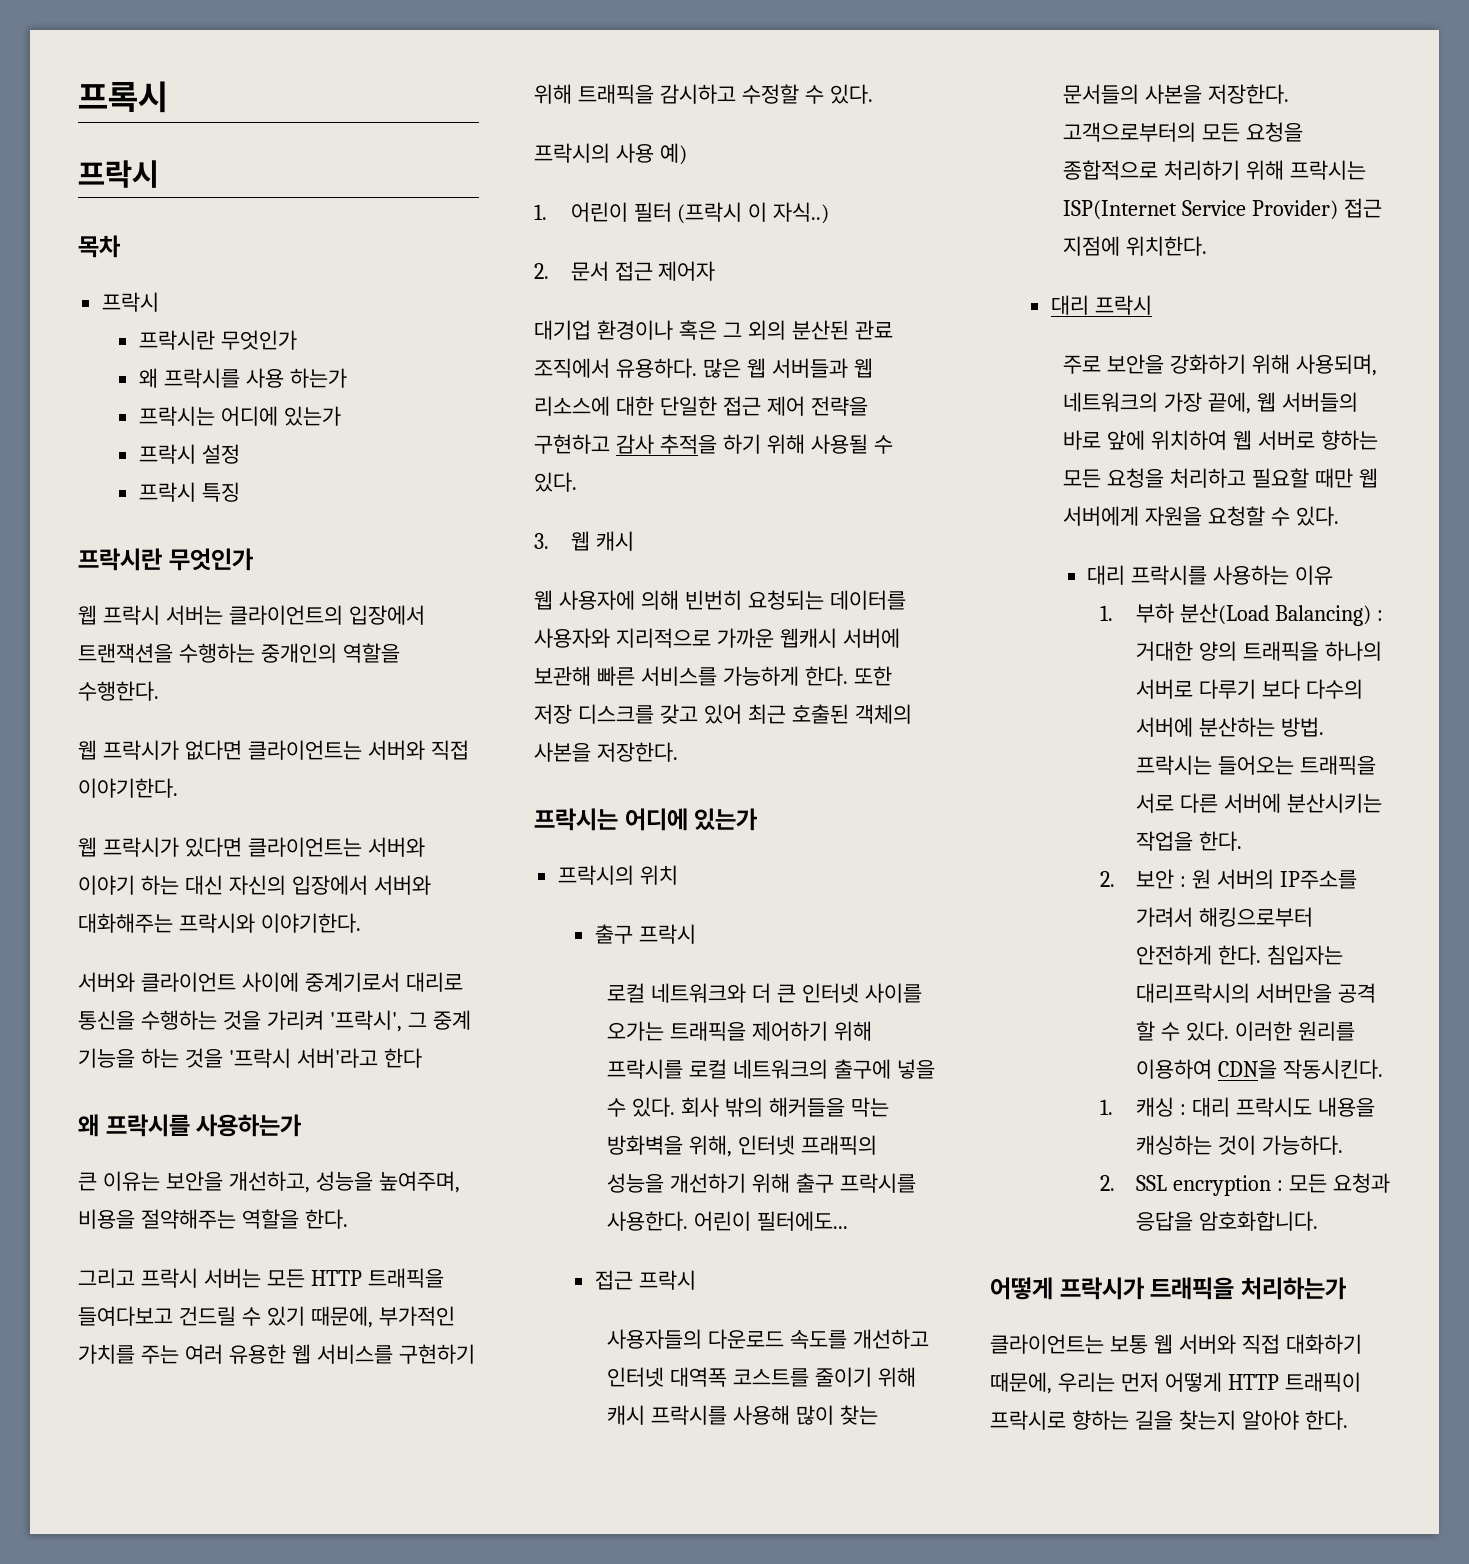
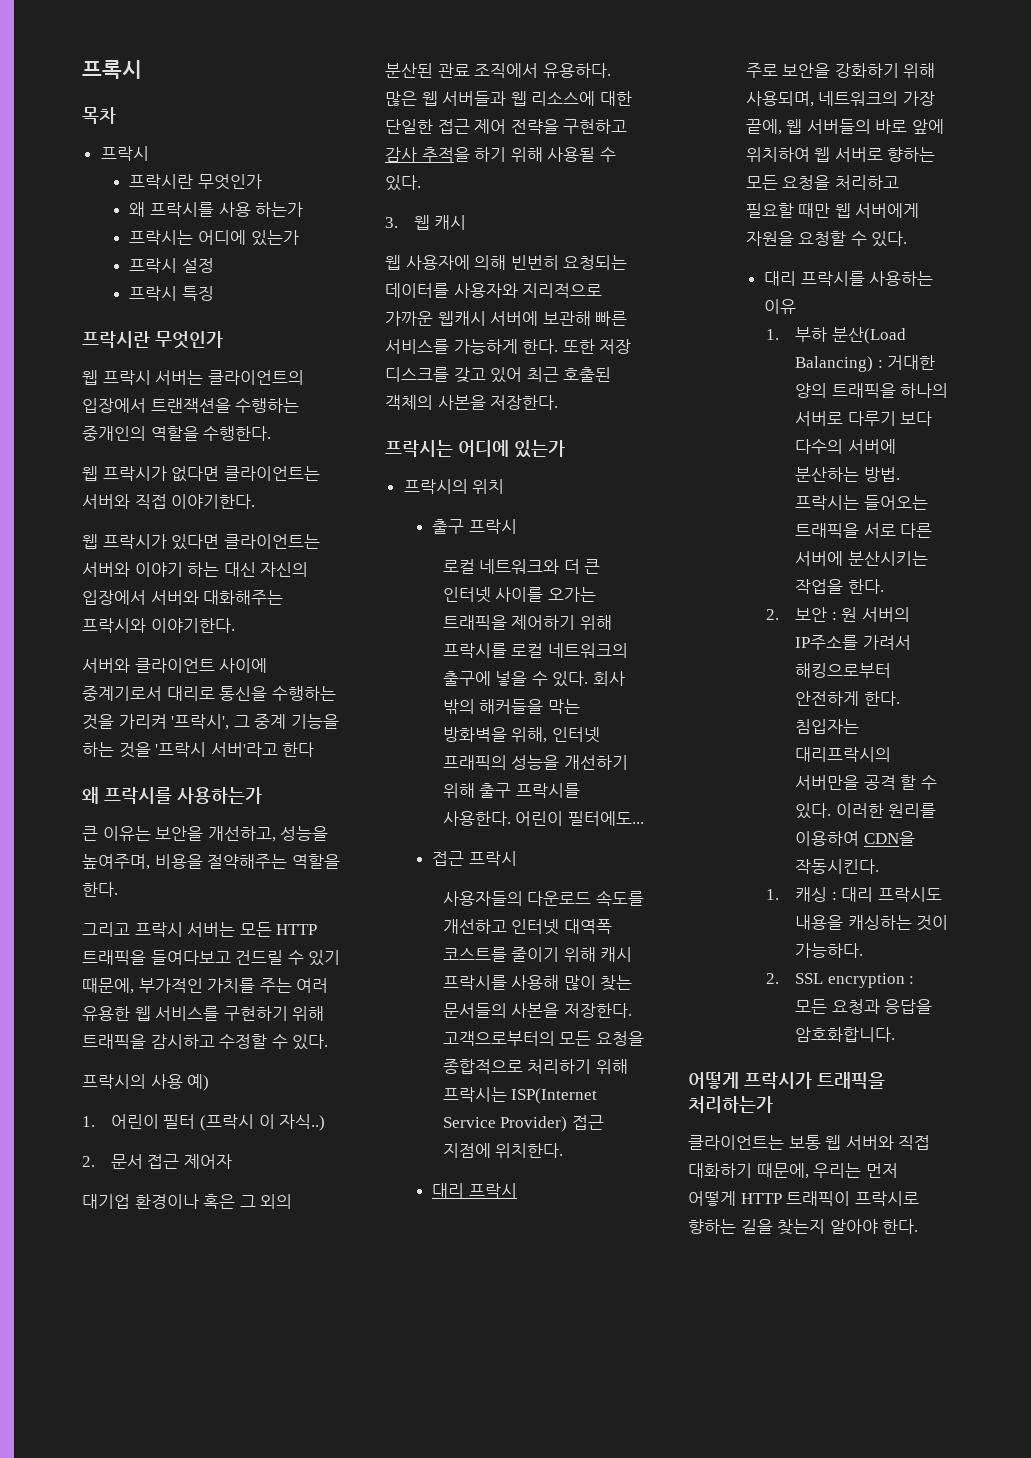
[78,160,159,188] // 프락시 -> (142, 69) none

